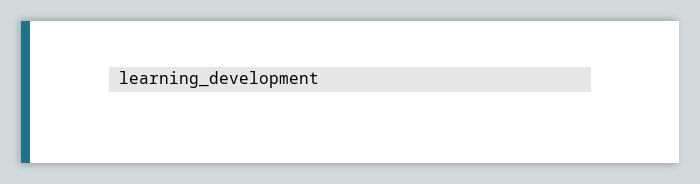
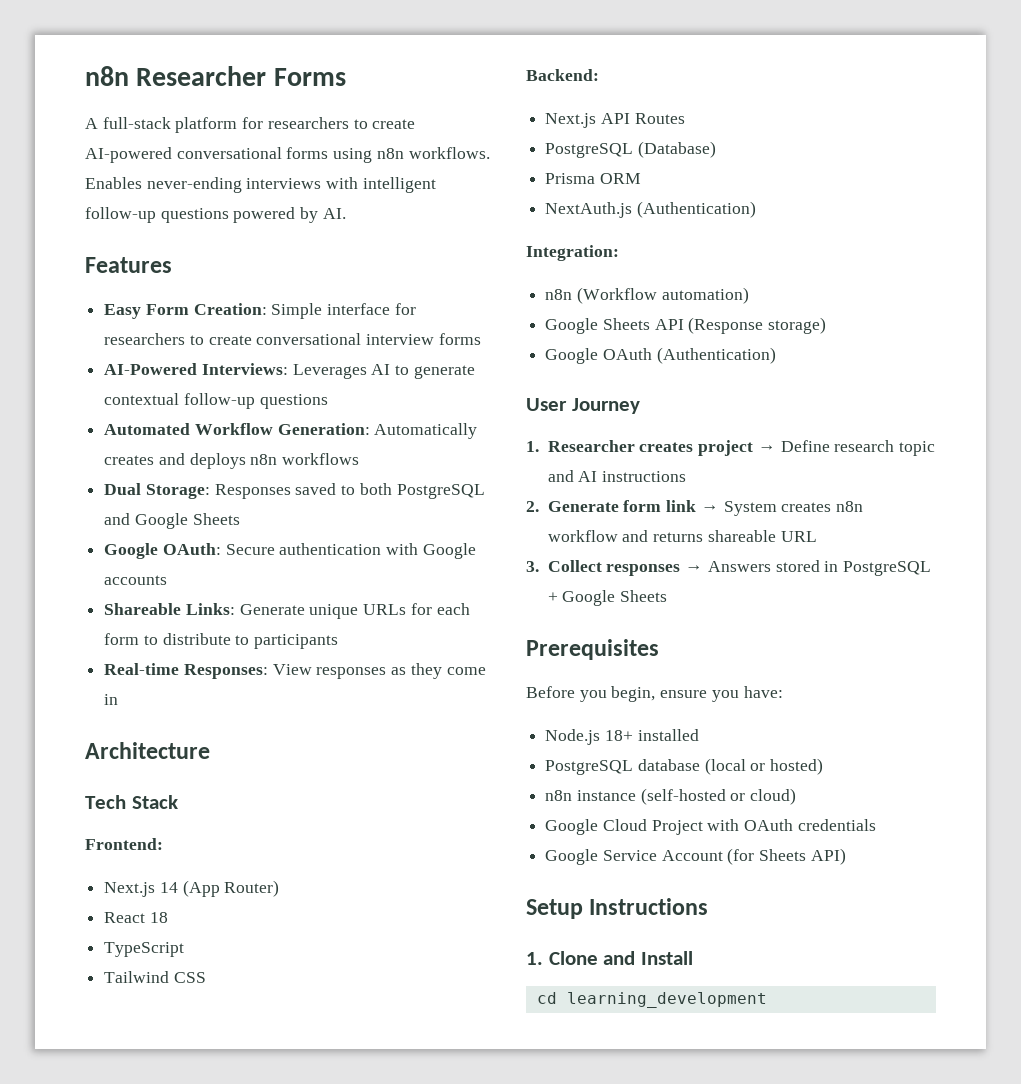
(119, 79) none -> [85,66,346,86] [85,117,416,133] [85,147,490,163] [85,177,436,193] [85,207,346,223] [85,257,172,273] [104,303,416,319] [104,333,481,345] [104,363,475,379] [104,393,328,409] [104,423,478,439] [104,453,360,469] [104,483,485,499] [104,513,240,529] [104,543,476,559] [104,575,168,585] [104,603,470,619] [104,633,339,649] [104,663,486,679] [104,694,119,705] [85,742,210,759] [85,795,178,809] [85,838,163,850] [104,880,280,897] [104,912,168,923] [104,942,185,957] [104,971,206,983] [526,69,599,81] [545,113,685,128] [545,141,716,158] [545,173,641,184] [545,201,756,218] [526,245,619,261] [545,287,749,304] [545,317,827,334] [545,347,776,364] [526,398,640,414] [526,440,936,456] [547,470,687,482] [526,500,864,516] [547,530,817,542] [526,560,932,576] [547,590,668,606] [526,639,659,660] [526,686,783,702] [545,729,699,745] [545,758,824,775] [545,788,797,805] [545,819,876,835] [545,848,846,865] [526,898,709,919] [526,951,693,965] [536,992,557,1004] n8n Researcher Forms // A full-stack platform for researchers to create AI-powered conversational forms using n8n workflows. Enables never-ending interviews with intelligent follow-up questions powered by AI. // Features // Easy Form Creation: Simple interface for researchers to create conversational interview forms // AI-Powered Interviews: Leverages AI to generate contextual follow-up questions // Automated Workflow Generation: Automatically creates and deploys n8n workflows // Dual Storage: Responses saved to both PostgreSQL and Google Sheets // Google OAuth: Secure authentication with Google accounts // Shareable Links: Generate unique URLs for each form to distribute to participants // Real-time Responses: View responses as they come in // Architecture // Tech Stack // Frontend: // Next.js 14 (App Router) // React 18 // TypeScript // Tailwind CSS // Backend: // Next.js API Routes // PostgreSQL (Database) // Prisma ORM // NextAuth.js (Authentication) // Integration: // n8n (Workflow automation) // Google Sheets API (Response storage) // Google OAuth (Authentication) // User Journey // 1. Researcher creates project → Define research topic and AI instructions // 2. Generate form link → System creates n8n workflow and returns shareable URL // 3. Collect responses → Answers stored in PostgreSQL + Google Sheets // Prerequisites // Before you begin, ensure you have: // Node.js 18+ installed // PostgreSQL database (local or hosted) // n8n instance (self-hosted or cloud) // Google Cloud Project with OAuth credentials // Google Service Account (for Sheets API) // Setup Instructions // 1. Clone and Install // cd

